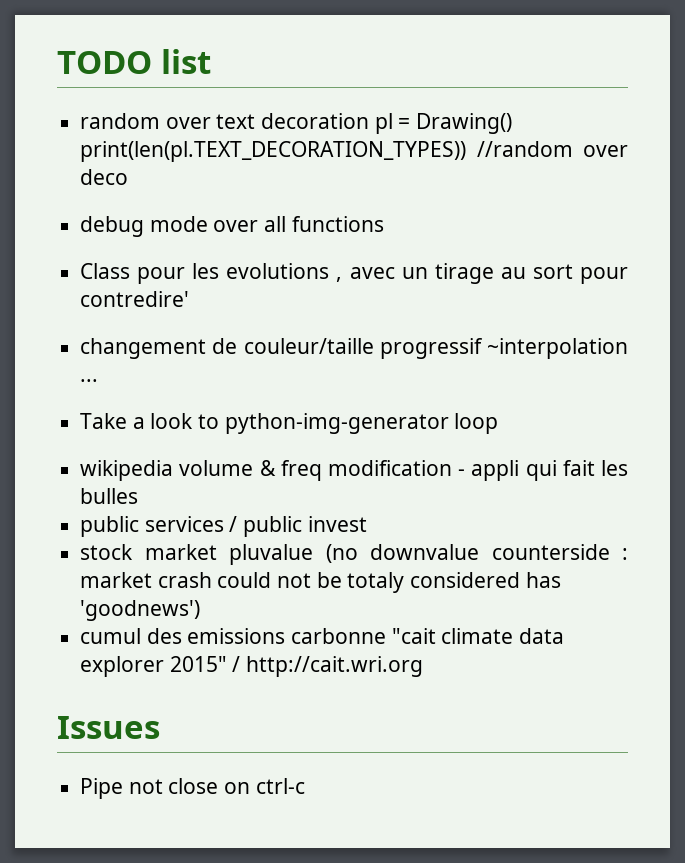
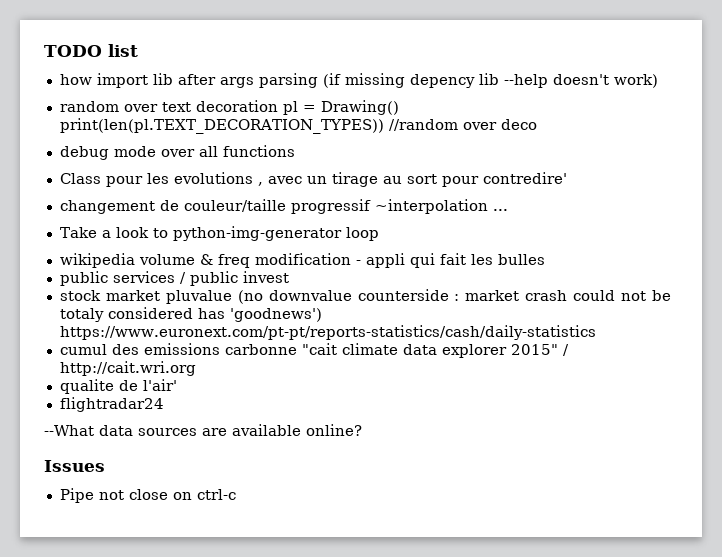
(211, 61) none -> [59,73,658,88] // how import lib after args parsing (if missing depency lib --help doesn't work)
(201, 610) none -> [59,325,596,340] https://www.euronext.com/pt-pt/reports-statistics/cash/daily-statistics
(424, 666) none -> [59,379,177,394] [59,397,164,412] [44,424,362,436] // qualite de l'air' // flightradar24 // --What data sources are available online?

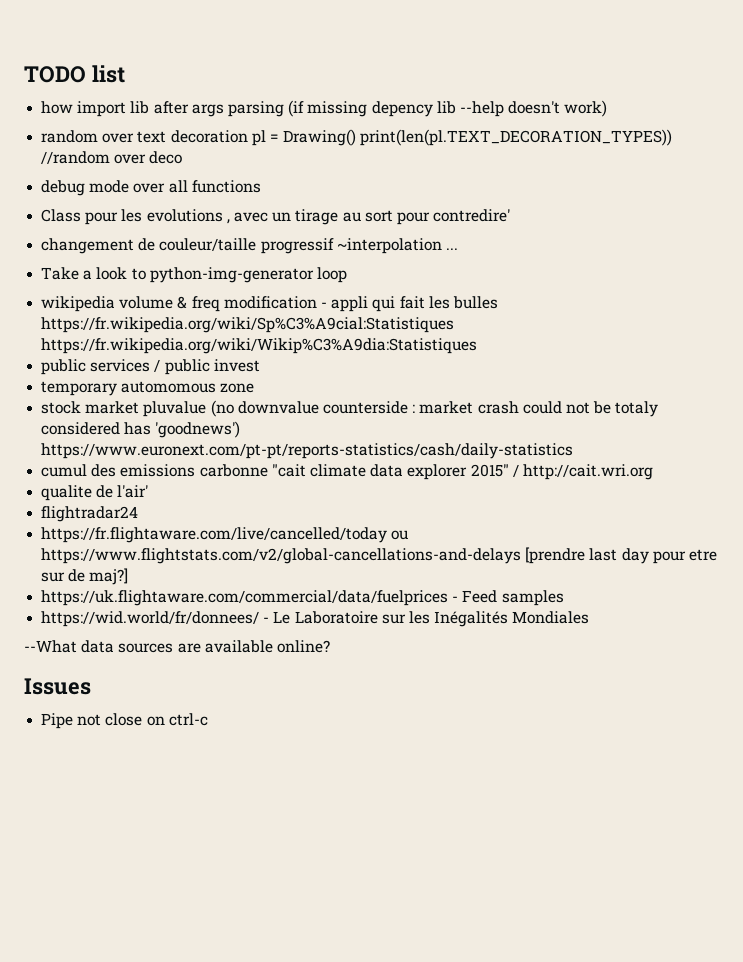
(545, 259) none -> [41,317,455,333] [41,338,478,354] https://fr.wikipedia.org/wiki/Sp%C3%A9cial:Statistiques https://fr.wikipedia.org/wiki/Wikip%C3%A9dia:Statistiques
(289, 277) none -> [41,381,255,396] // temporary automomous zone
(164, 404) none -> [41,527,409,543] [41,547,717,564] [41,568,129,585] [41,590,564,606] [41,611,590,627] // https://fr.flightaware.com/live/cancelled/today ou https://www.flightstats.com/v2/global-cancellations-and-delays [prendre last day pour etre sur de maj?] // https://uk.flightaware.com/commercial/data/fuelprices - Feed samples // https://wid.world/fr/donnees/ - Le Laboratoire sur les Inégalités Mondiales

